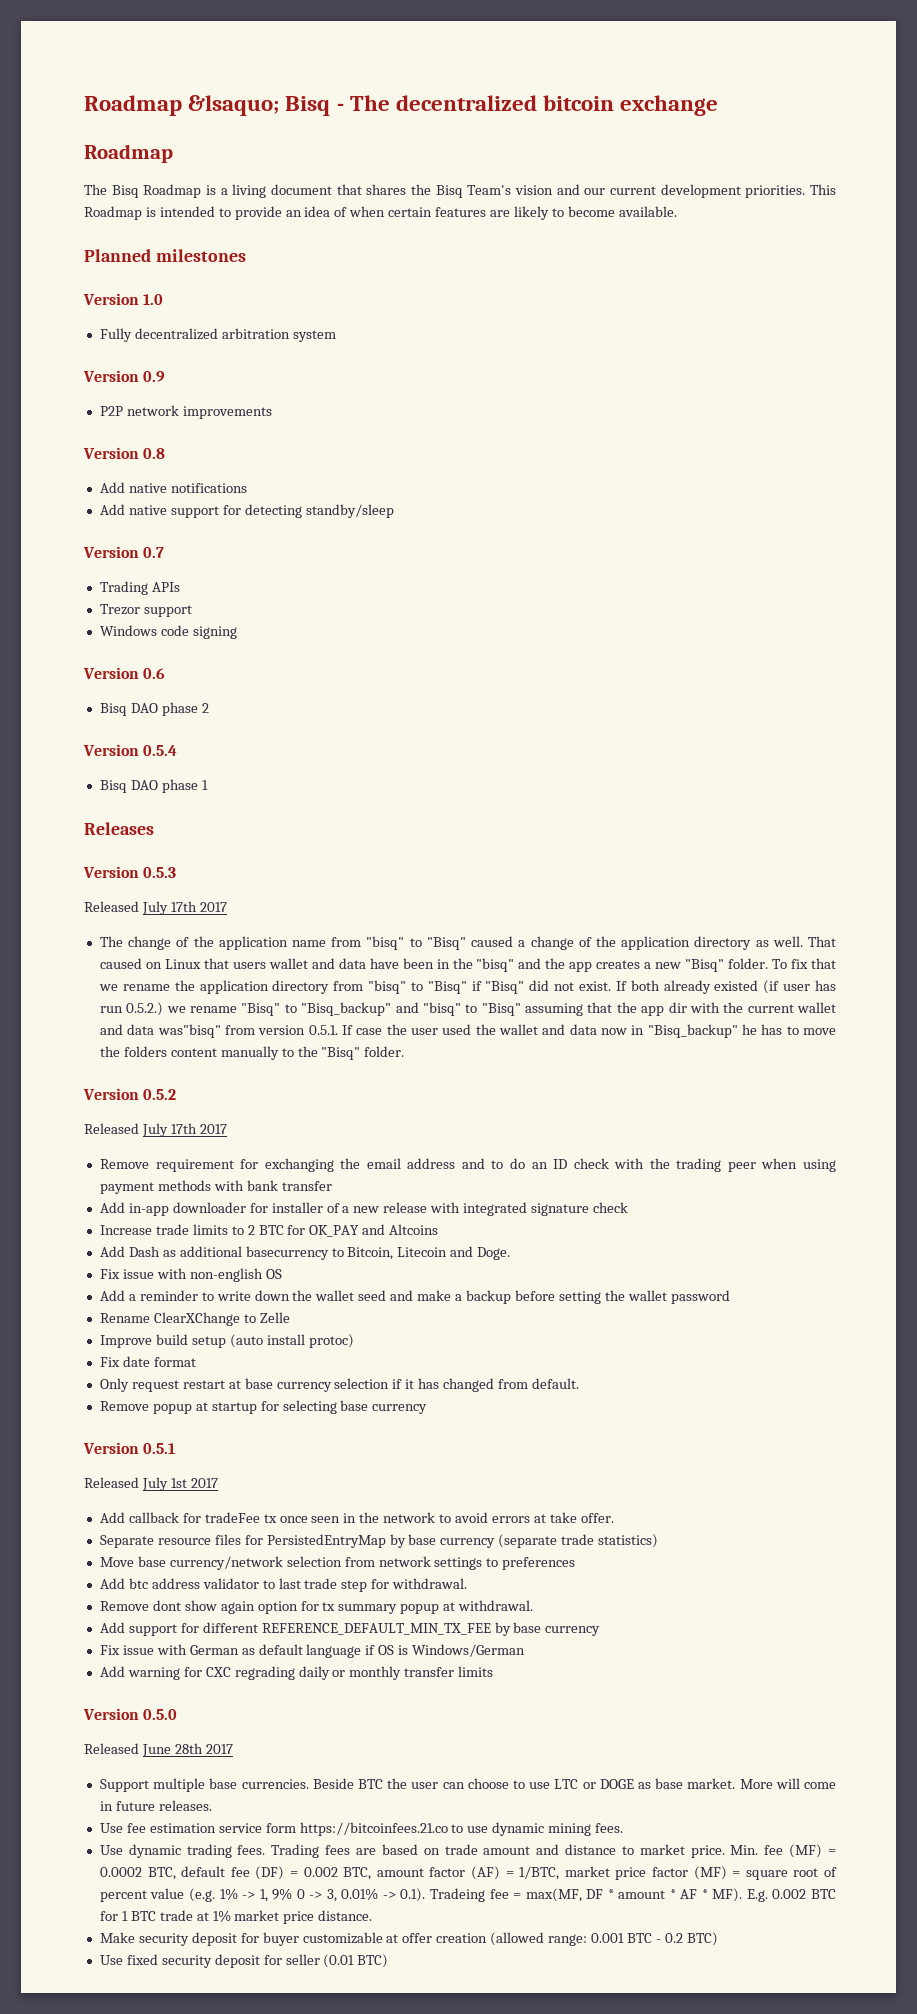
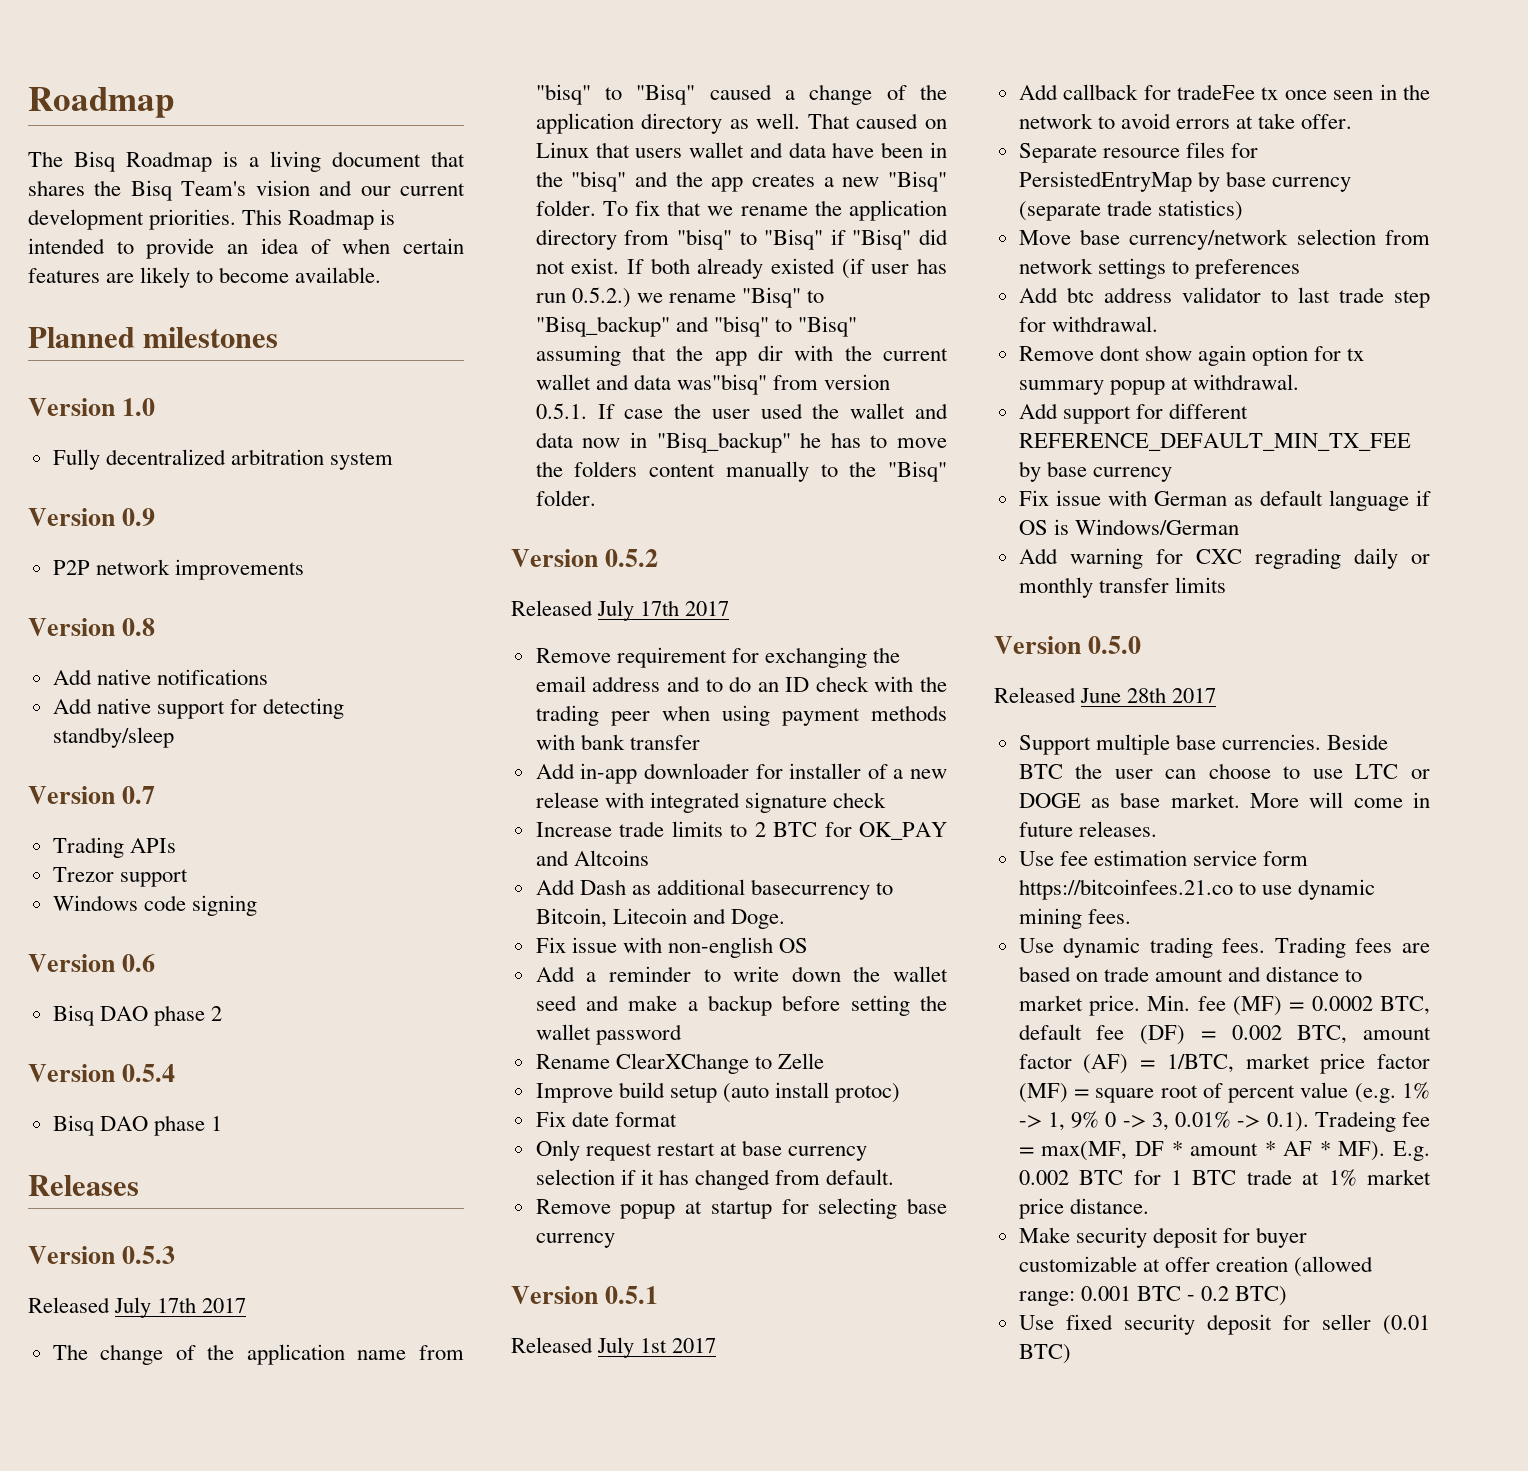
[84,95,719,116] [84,144,173,163] Roadmap &lsaquo; Bisq - The decentralized bitcoin exchange // Roadmap -> [28,87,174,118] Roadmap

